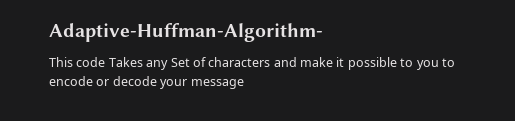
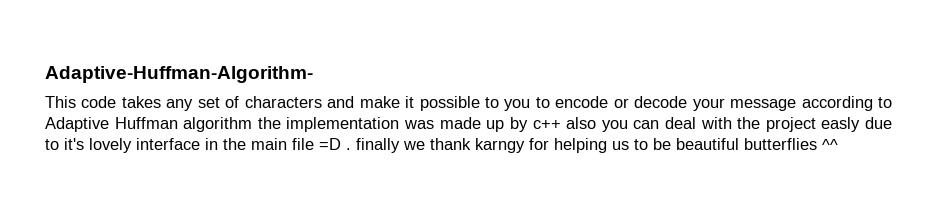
[108,57,190,70] Takes any Set -> [121,96,220,111] takes any set
(244, 84) none -> [801,96,893,111] [45,117,892,132] [45,138,838,153] according to Adaptive Huffman algorithm the implementation was made up by c++ also you can deal with the project easly due to it's lovely interface in the main file =D . finally we thank karngy for helping us to be beautiful butterflies ^^

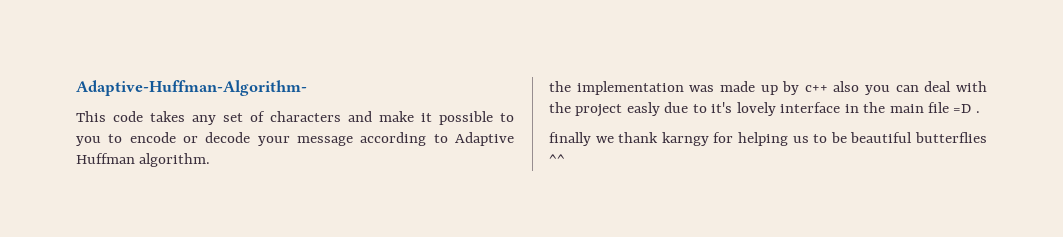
[183,117,253,132] algorithm -> [139,153,211,167] algorithm. //
(351, 149) none -> (980, 112) //

